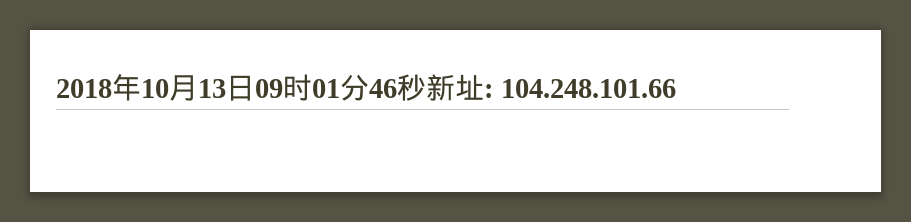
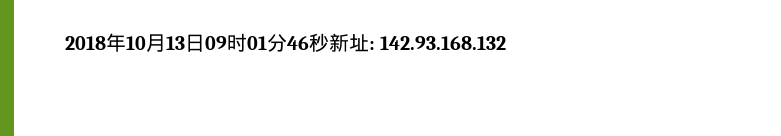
[500,79,676,98] 104.248.101.66 -> [380,36,507,50] 142.93.168.132

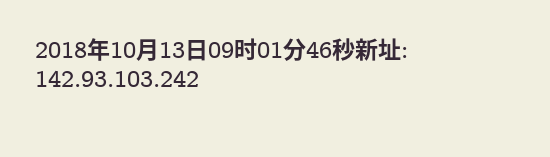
[380,36,507,50] 142.93.168.132 -> [35,70,199,87] 142.93.103.242

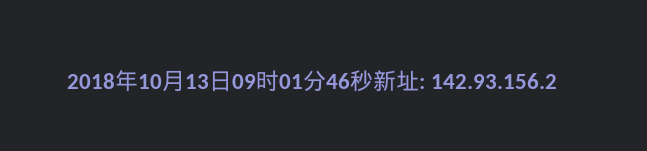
[35,70,199,87] 142.93.103.242 -> [431,73,558,89] 142.93.156.2

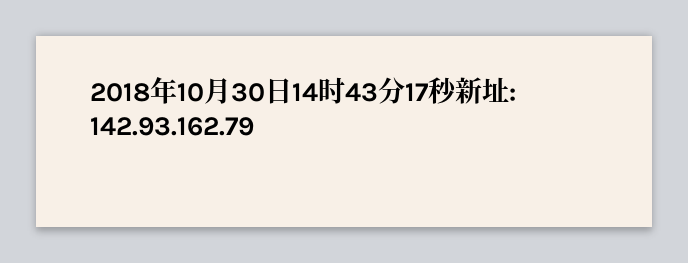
[185,70,350,92] 13日09时01分46 -> [231,77,428,104] 30日14时43分17
[431,73,558,89] 142.93.156.2 -> [90,117,254,136] 142.93.162.79

